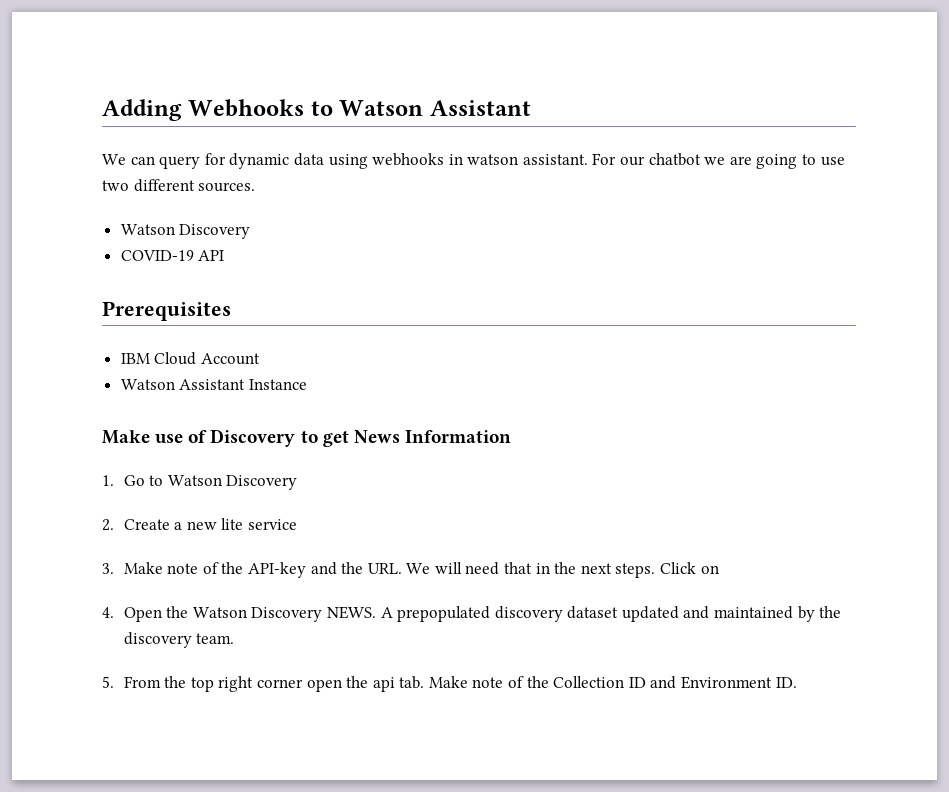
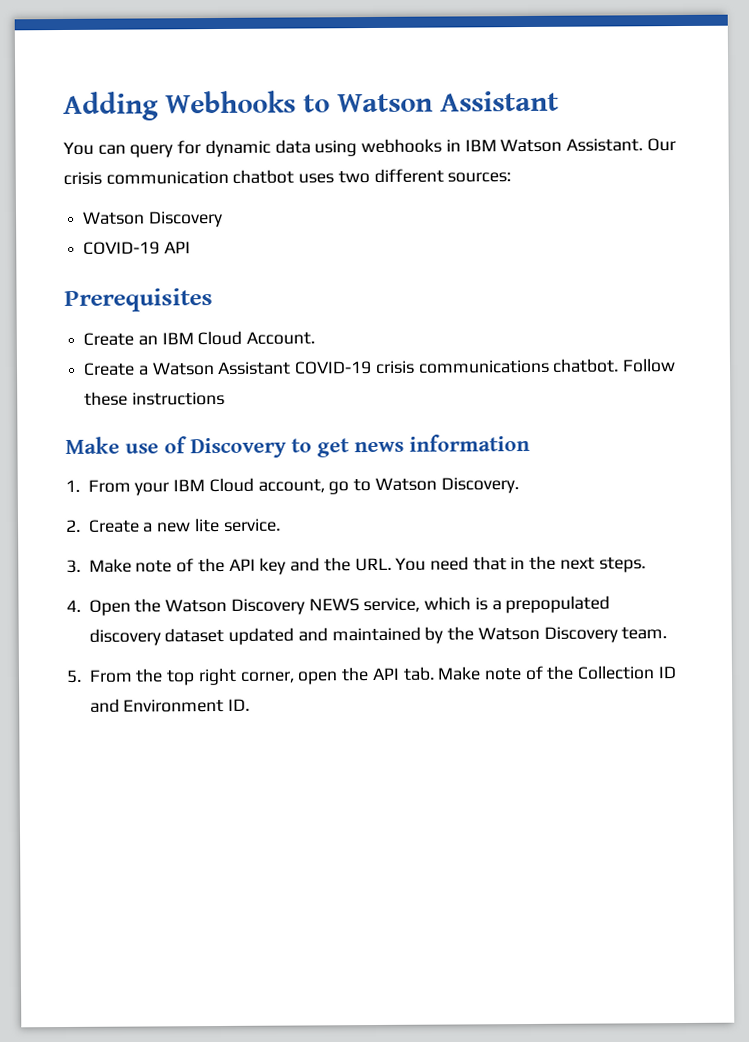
[102,154,126,165] We -> [63,141,94,155] You
[467,153,845,169] watson assistant. For our chatbot we are going to use -> [464,138,676,153] [63,169,335,185] IBM Watson Assistant. Our crisis communication chatbot uses
[198,182,256,192] sources. -> [447,172,512,183] sources:
[120,352,260,365] [120,379,307,390] IBM Cloud Account // Watson Assistant Instance -> [83,330,316,346] [83,358,677,376] [84,391,225,406] Create an IBM Cloud Account. // Create a Watson Assistant COVID-19 crisis communications chatbot. Follow these instructions
[353,430,511,443] News Information -> [354,433,530,453] news information
[123,475,298,490] Go to Watson Discovery -> [87,477,519,496] From your IBM Cloud account, go to Watson Discovery.
[247,519,297,530] service -> [222,518,281,532] service.
[247,562,306,578] API-key -> [228,557,287,575] API key
[406,562,462,574] We will -> [395,557,427,571] You
[660,562,719,574] Click on -> (646, 564) none
[326,606,393,619] NEWS. A -> [308,596,502,613] NEWS service, which is a
[123,632,192,648] discovery -> [477,626,618,643] Watson Discovery
[256,679,303,688] corner -> [239,671,295,683] corner,
[372,677,395,692] api -> [371,667,400,681] API

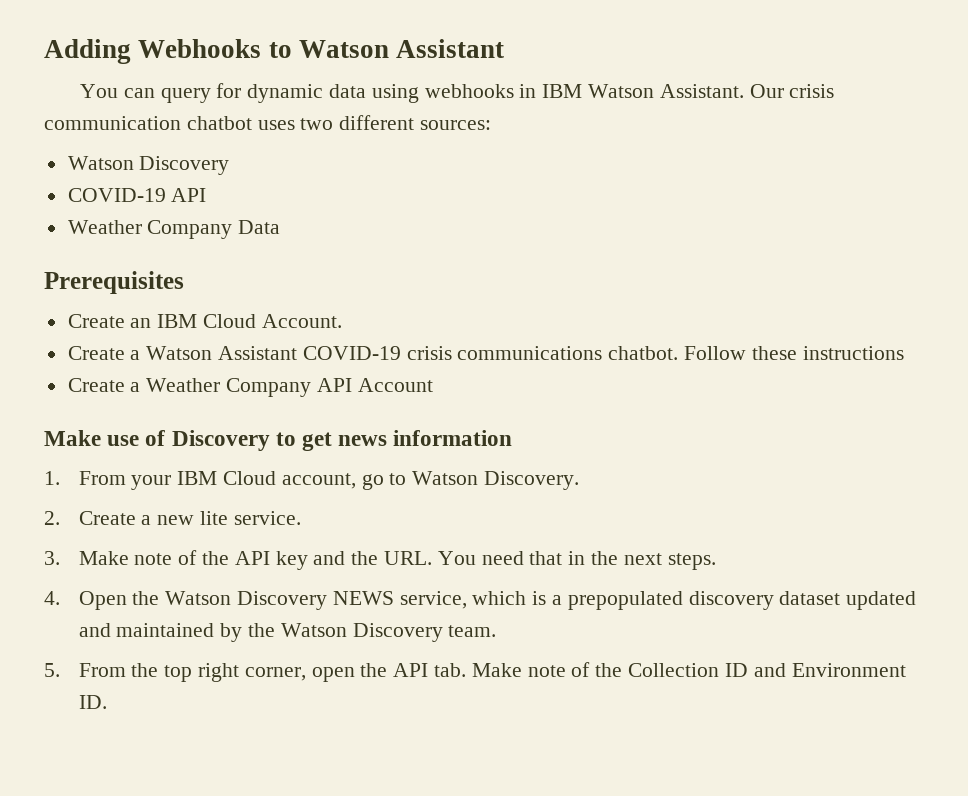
(191, 247) none -> [67,220,281,239] // Weather Company Data
(225, 398) none -> [67,378,433,397] // Create a Weather Company API Account

